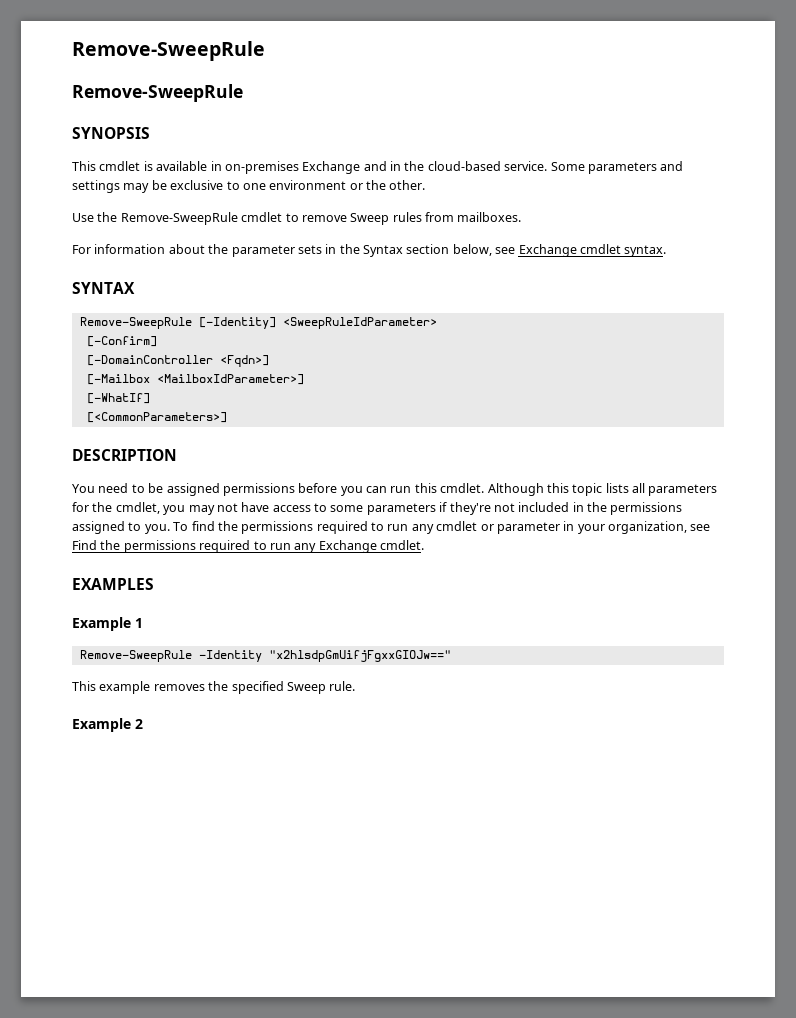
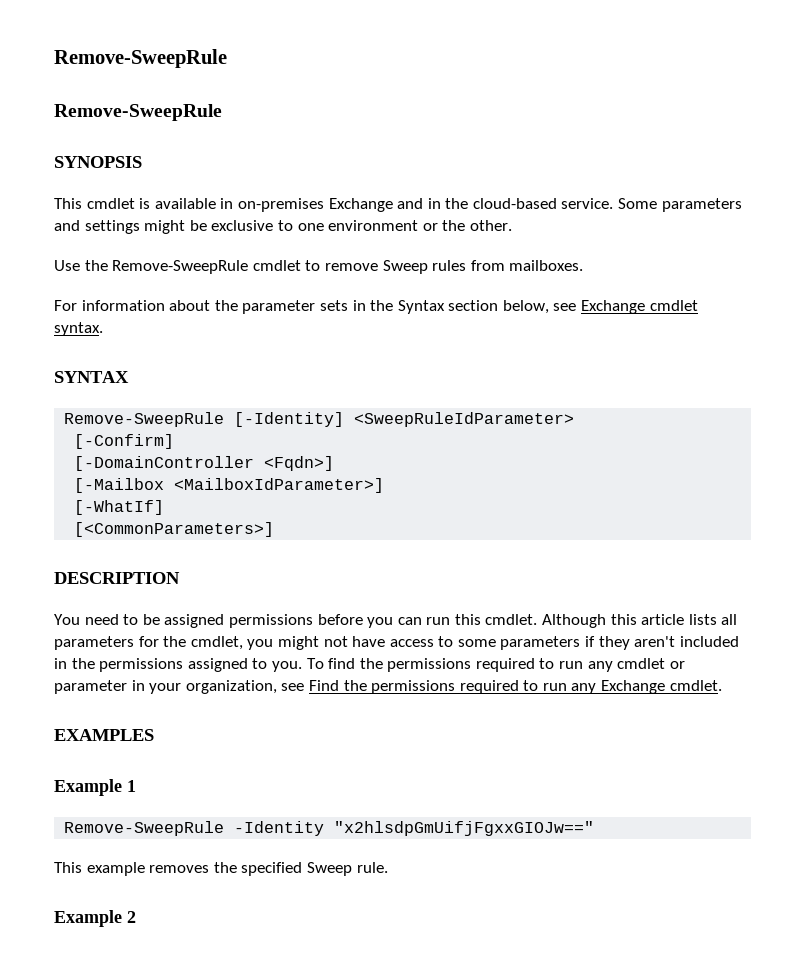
[123,183,150,193] may -> [144,220,186,234] might
[572,483,603,496] topic -> [641,614,685,625] article
[188,505,215,515] may -> [277,636,319,650] might
[449,502,515,515] they're not -> [598,636,676,650] they aren't

